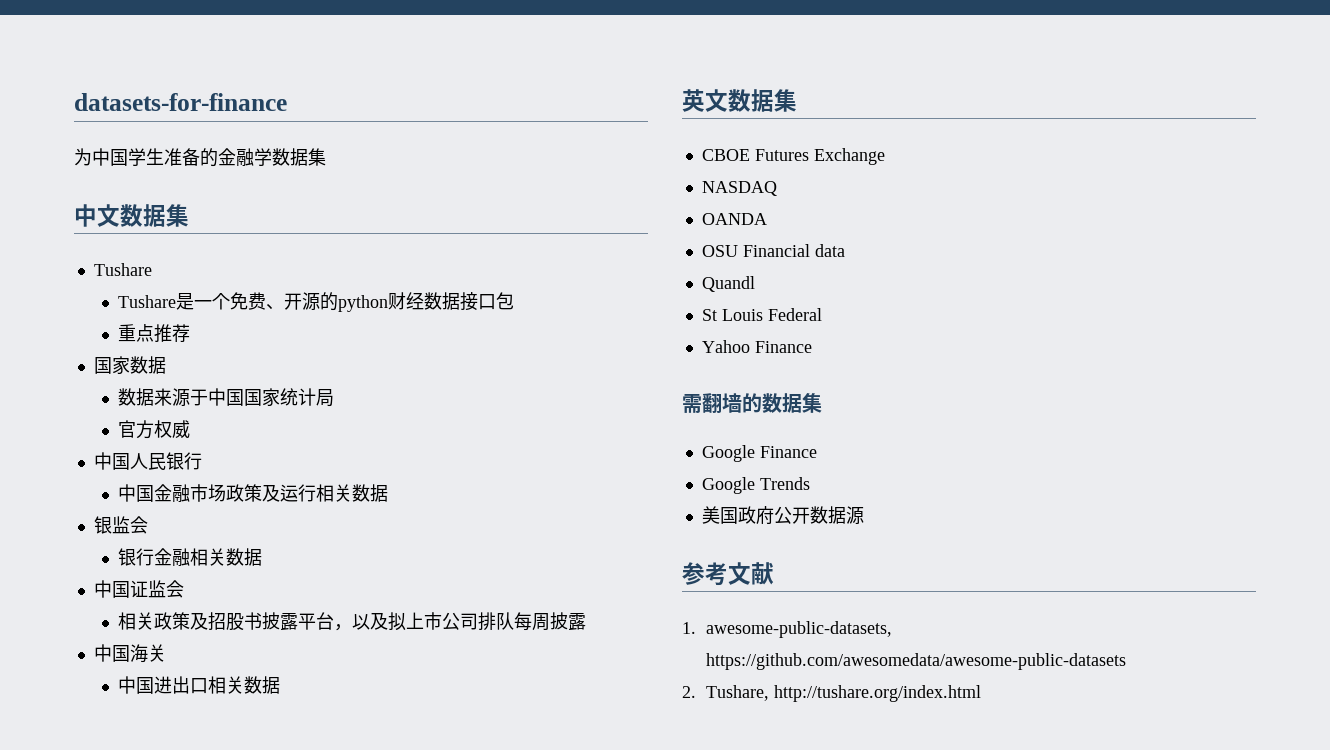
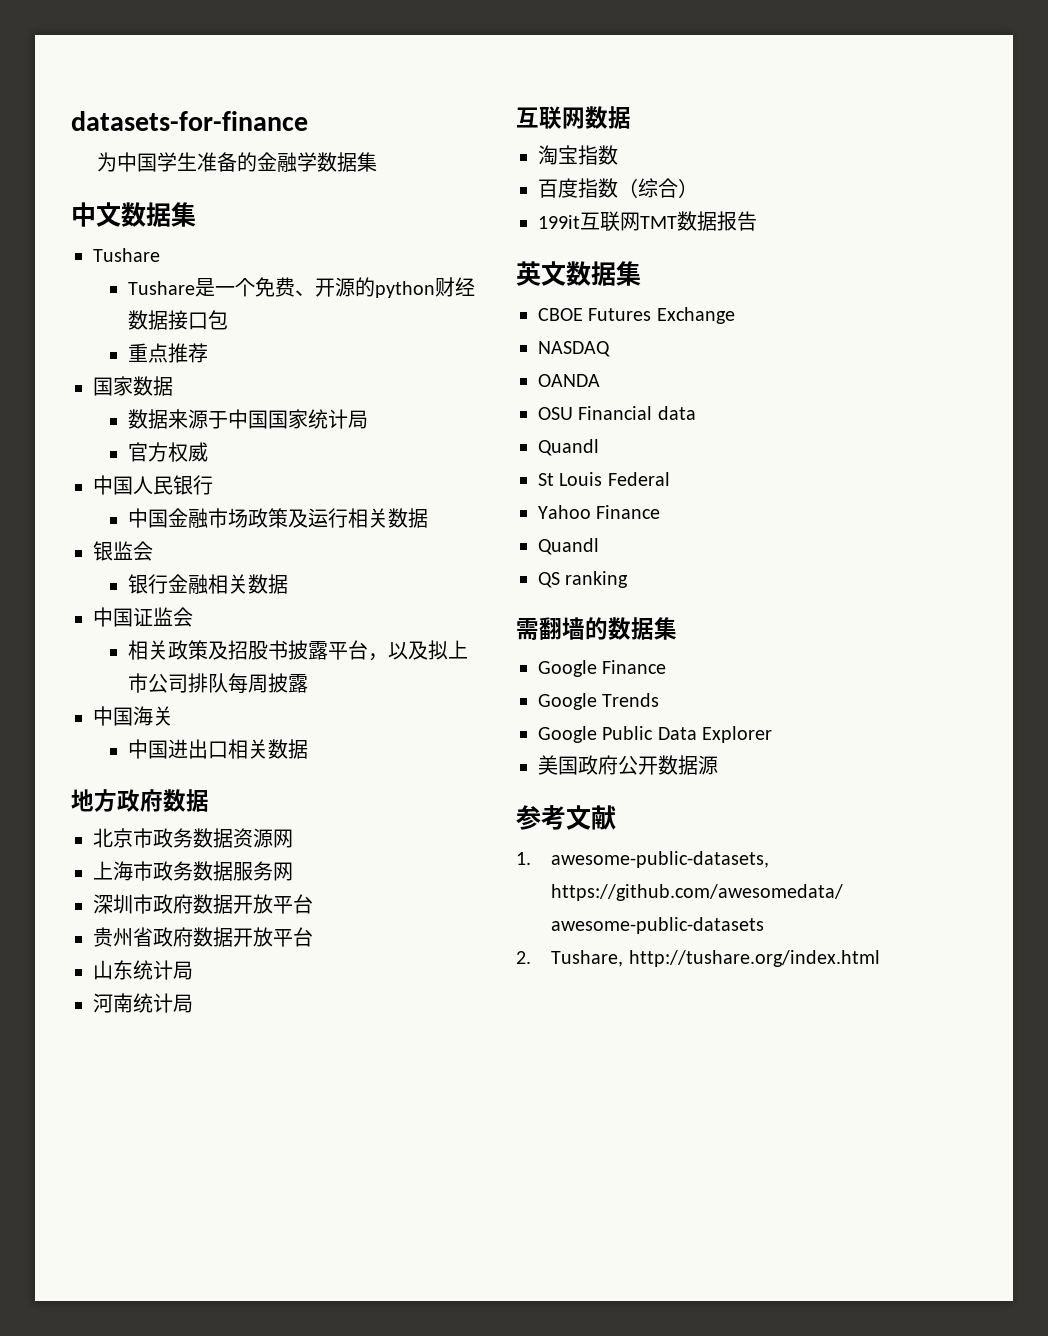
(281, 685) none -> [71,789,209,812] [93,828,293,848] [93,861,293,881] [93,894,313,914] [93,927,313,947] [93,960,193,980] [93,993,193,1013] [516,106,631,129] [538,145,618,165] [538,178,698,198] [538,211,757,232] // 地方政府数据 // 北京市政务数据资源网 // 上海市政务数据服务网 // 深圳市政府数据开放平台 // 贵州省政府数据开放平台 // 山东统计局 // 河南统计局 // 互联网数据 // 淘宝指数 // 百度指数（综合） // 199it互联网TMT数据报告
(812, 347) none -> [538,538,599,555] [538,571,629,588] // Quandl // QS ranking
(810, 483) none -> [538,726,773,743] // Google Public Data Explorer

